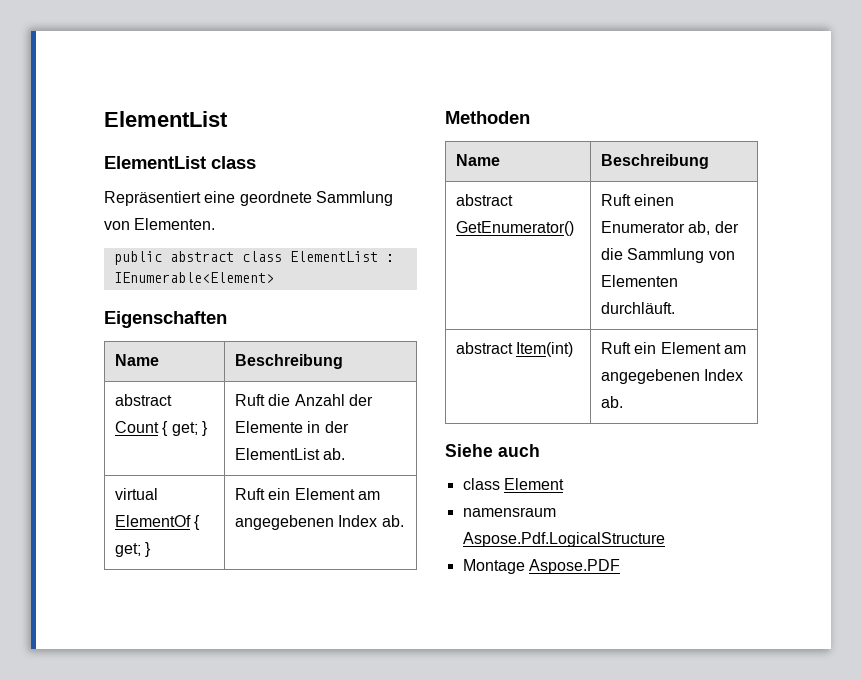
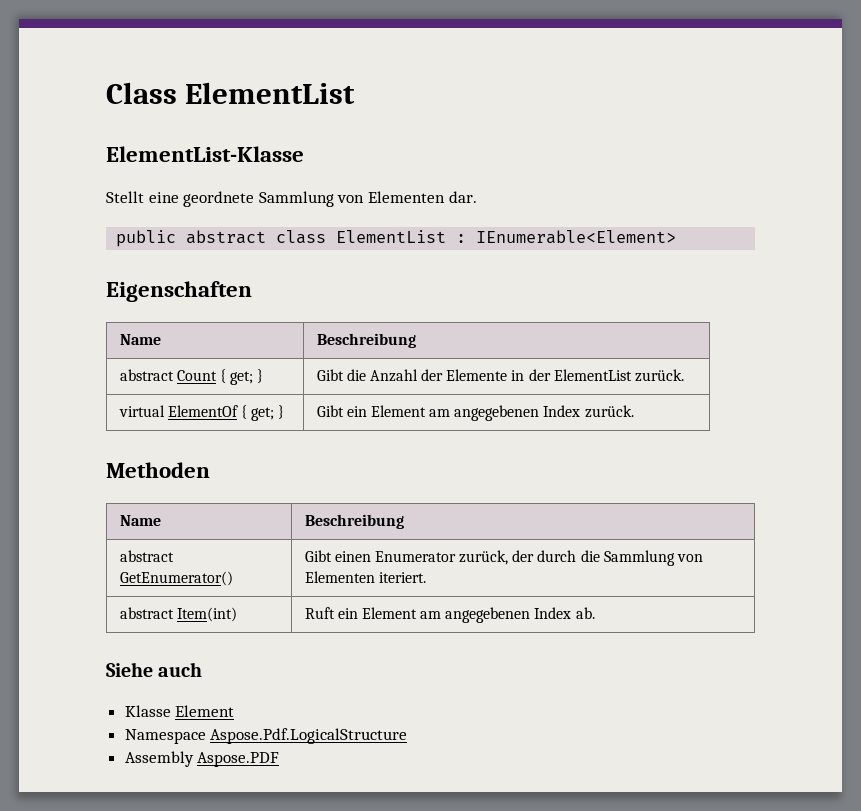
(104, 119) none -> [106,82,177,104] Class
[104,156,256,169] [104,191,201,206] ElementList class // Repräsentiert -> [106,146,304,162] [106,191,144,203] ElementList-Klasse // Stellt
[134,218,216,230] Elementen. -> [367,191,477,203] Elementen dar.
[235,394,266,406] Ruft -> [316,369,344,381] Gibt
[323,448,346,460] ab. -> [635,369,685,382] zurück.
[235,488,381,500] [235,515,404,530] Ruft ein Element am angegebenen Index ab. -> [316,405,634,421] Gibt ein Element am angegebenen Index zurück.
[601,194,632,206] Ruft -> [304,550,332,562] Gibt
[688,221,739,235] ab, der -> [459,550,577,565] zurück, der durch
[601,302,676,314] durchläuft. -> [378,572,426,583] iteriert.
[462,478,500,490] class -> [124,705,171,717] Klasse
[462,507,556,517] namensraum -> [124,729,206,744] Namespace
[462,559,525,574] Montage -> [124,751,194,767] Assembly

